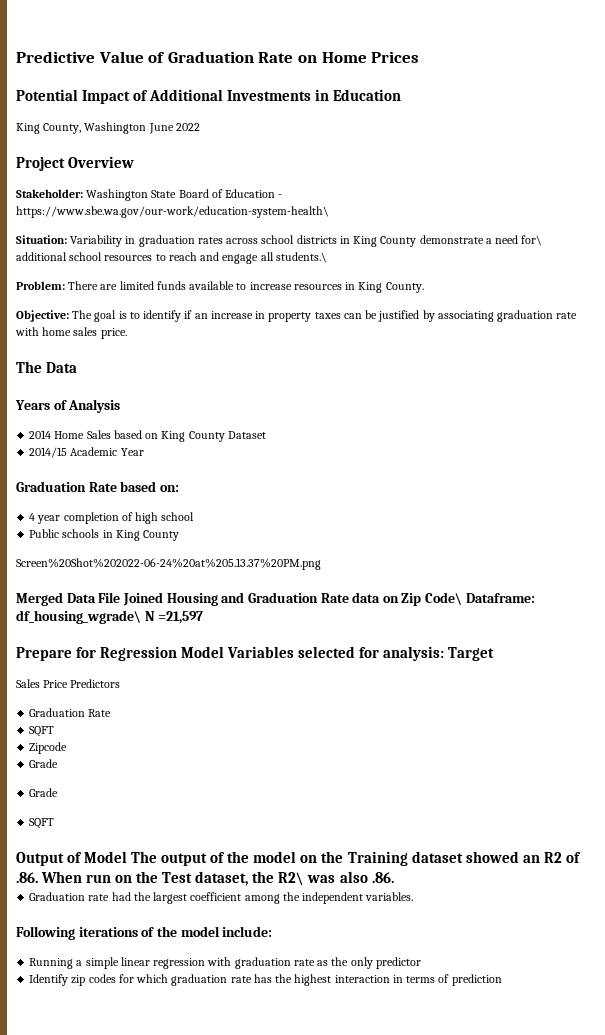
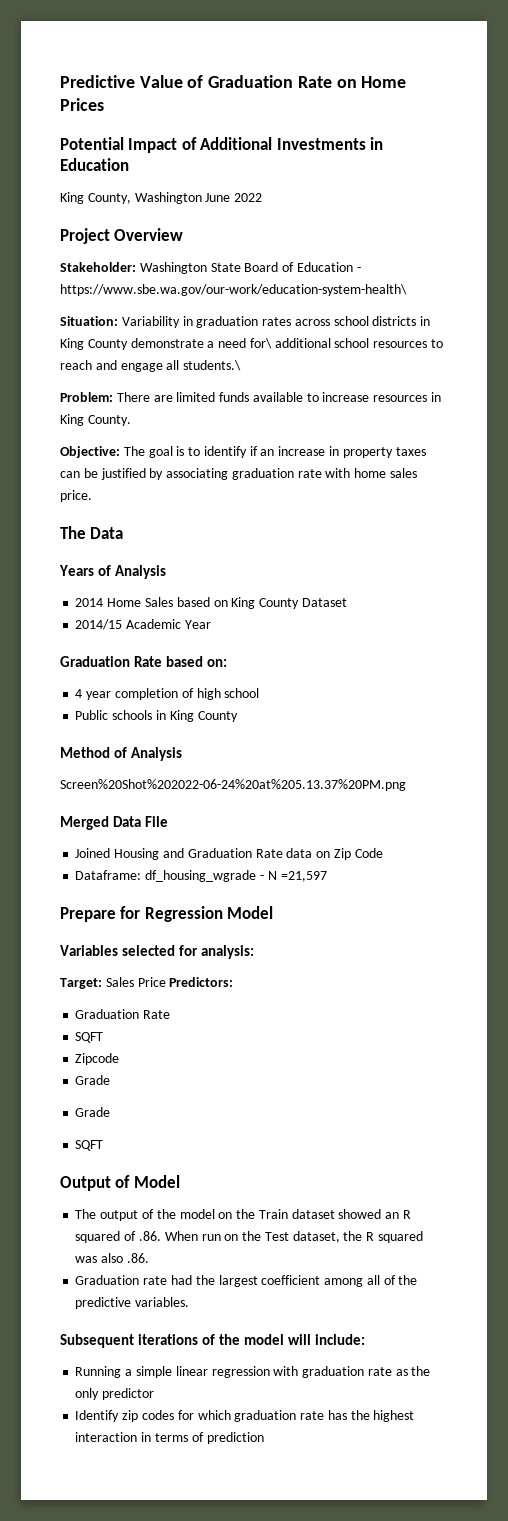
(180, 535) none -> [60,747,183,761] // Method of Analysis
(121, 597) none -> (169, 821) //
[425,592,535,605] [16,610,141,624] Code\ Dataframe: df_housing_wgrade\ -> [354,848,383,858] [75,870,264,882] Code // Dataframe: df_housing_wgrade -
(225, 652) none -> (274, 912) //
[448,647,495,661] Target // -> [60,978,102,989] // Target:
[70,679,121,688] Predictors -> [169,977,234,987] Predictors:
(128, 857) none -> (180, 1181) //
[347,851,408,866] Training -> [258,1209,288,1219] Train
[543,852,562,863] R2 -> [402,1210,411,1219] [75,1231,121,1243] R squared
[278,872,305,886] R2\ -> [366,1231,423,1243] R squared
[282,892,364,904] the independent -> [366,1275,418,1285] [75,1297,132,1309] all of the predictive
[16,926,75,940] Following -> [60,1334,134,1348] Subsequent
(220, 931) none -> [288,1334,312,1345] will

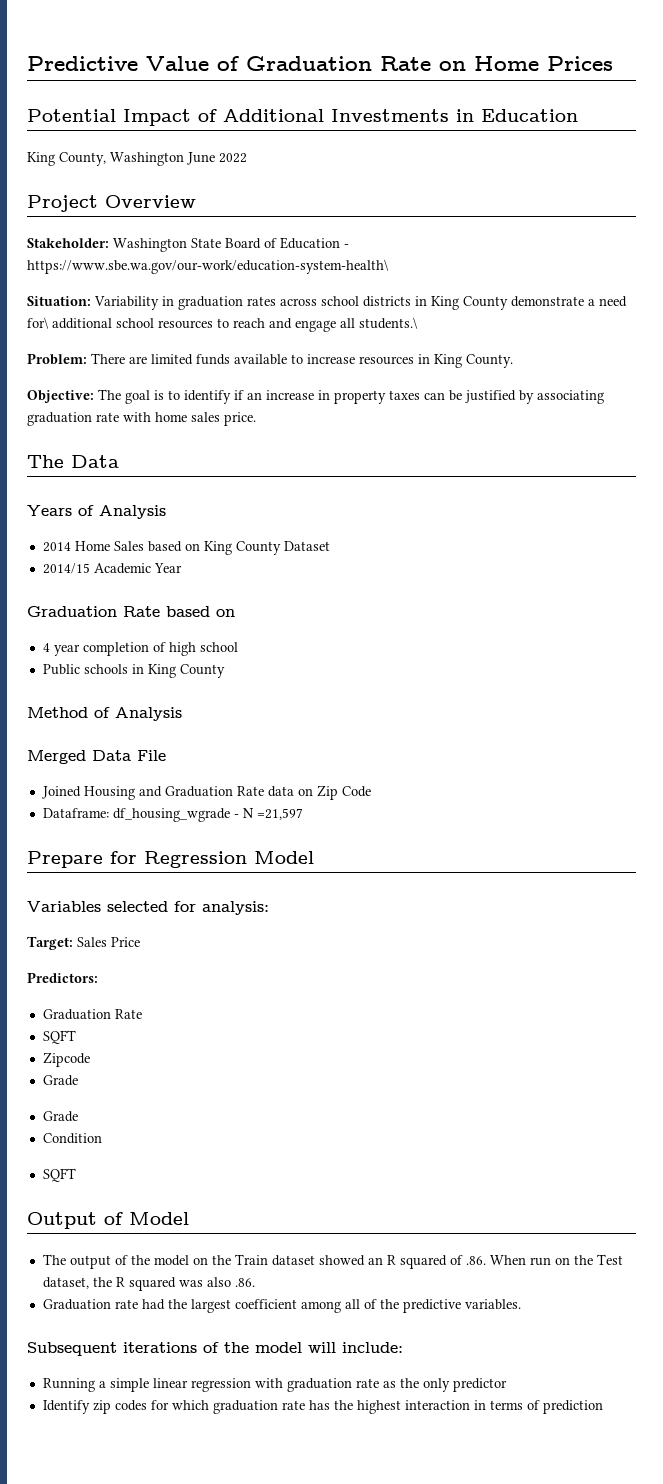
[207,659,228,667] on: -> [216,609,235,617] on
[60,779,406,791] // Screen%20Shot%202022-06-24%20at%205.13.37%20PM.png -> (182, 714) none
(166, 982) none -> (140, 942) //
(111, 1112) none -> [42,1133,102,1144] // Condition

